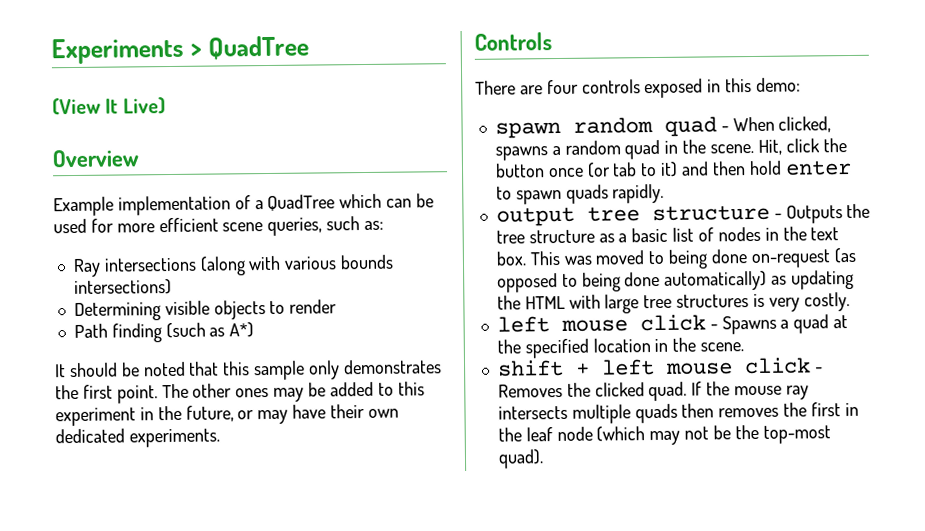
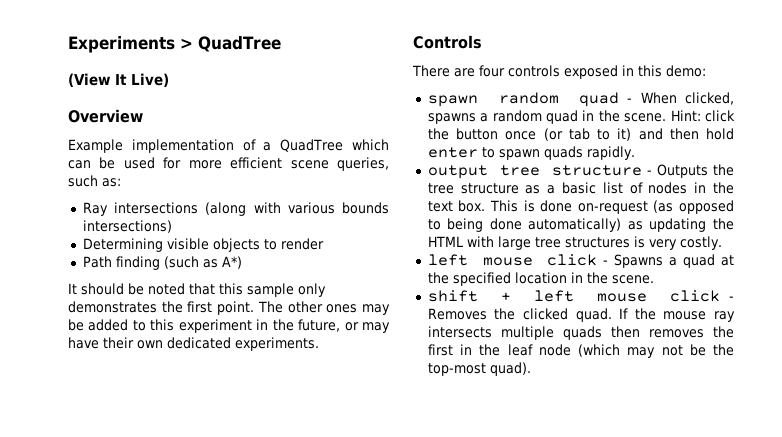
[757,139,782,155] Hit, -> [670,110,701,121] Hint:
[563,249,709,269] was moved to being -> [523,200,535,212] is

